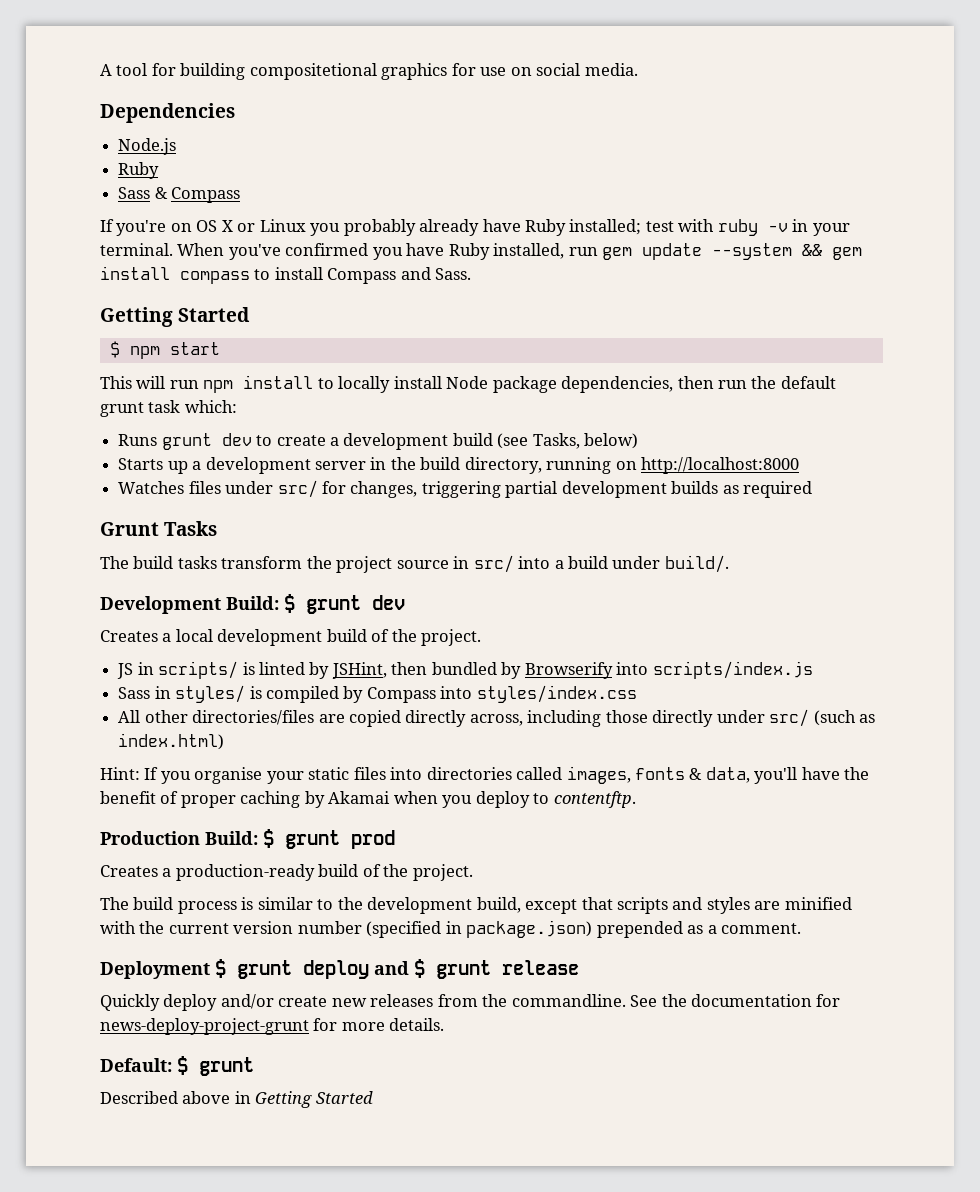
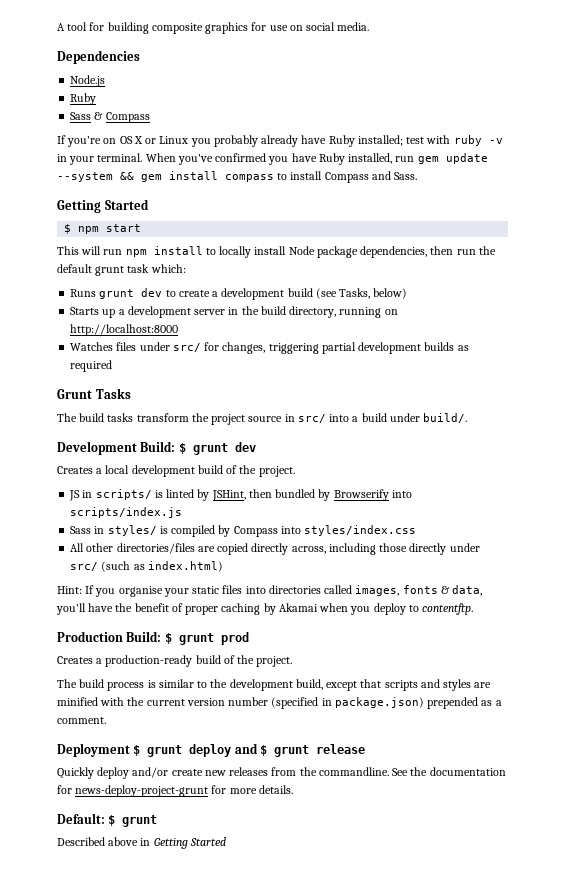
[249,63,377,80] compositetional -> [151,23,203,34] composite

